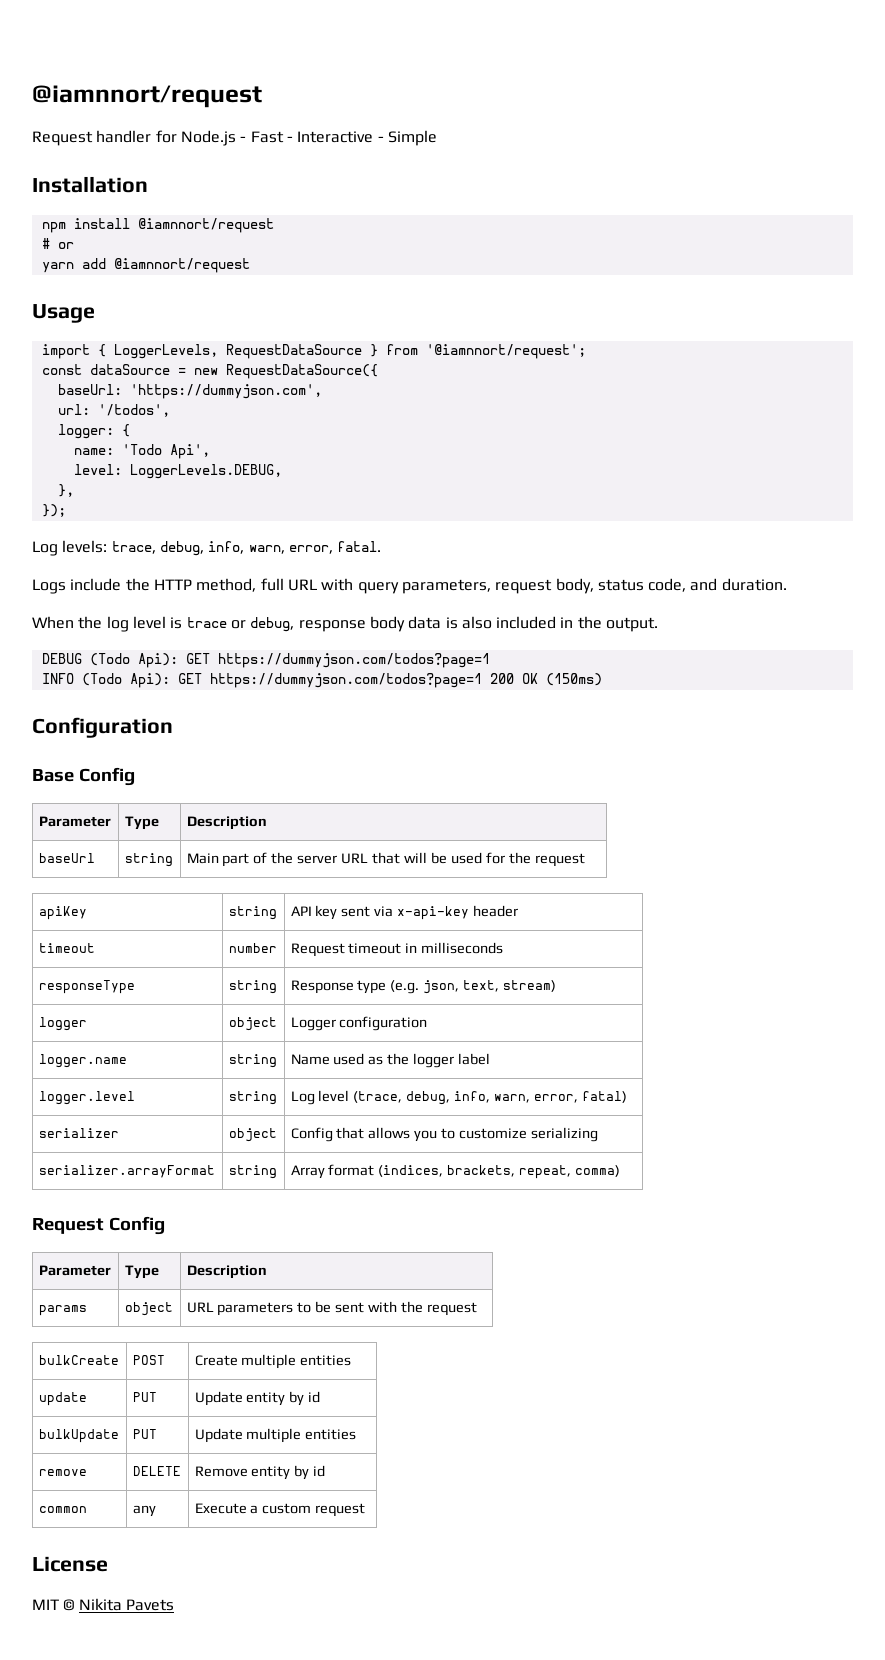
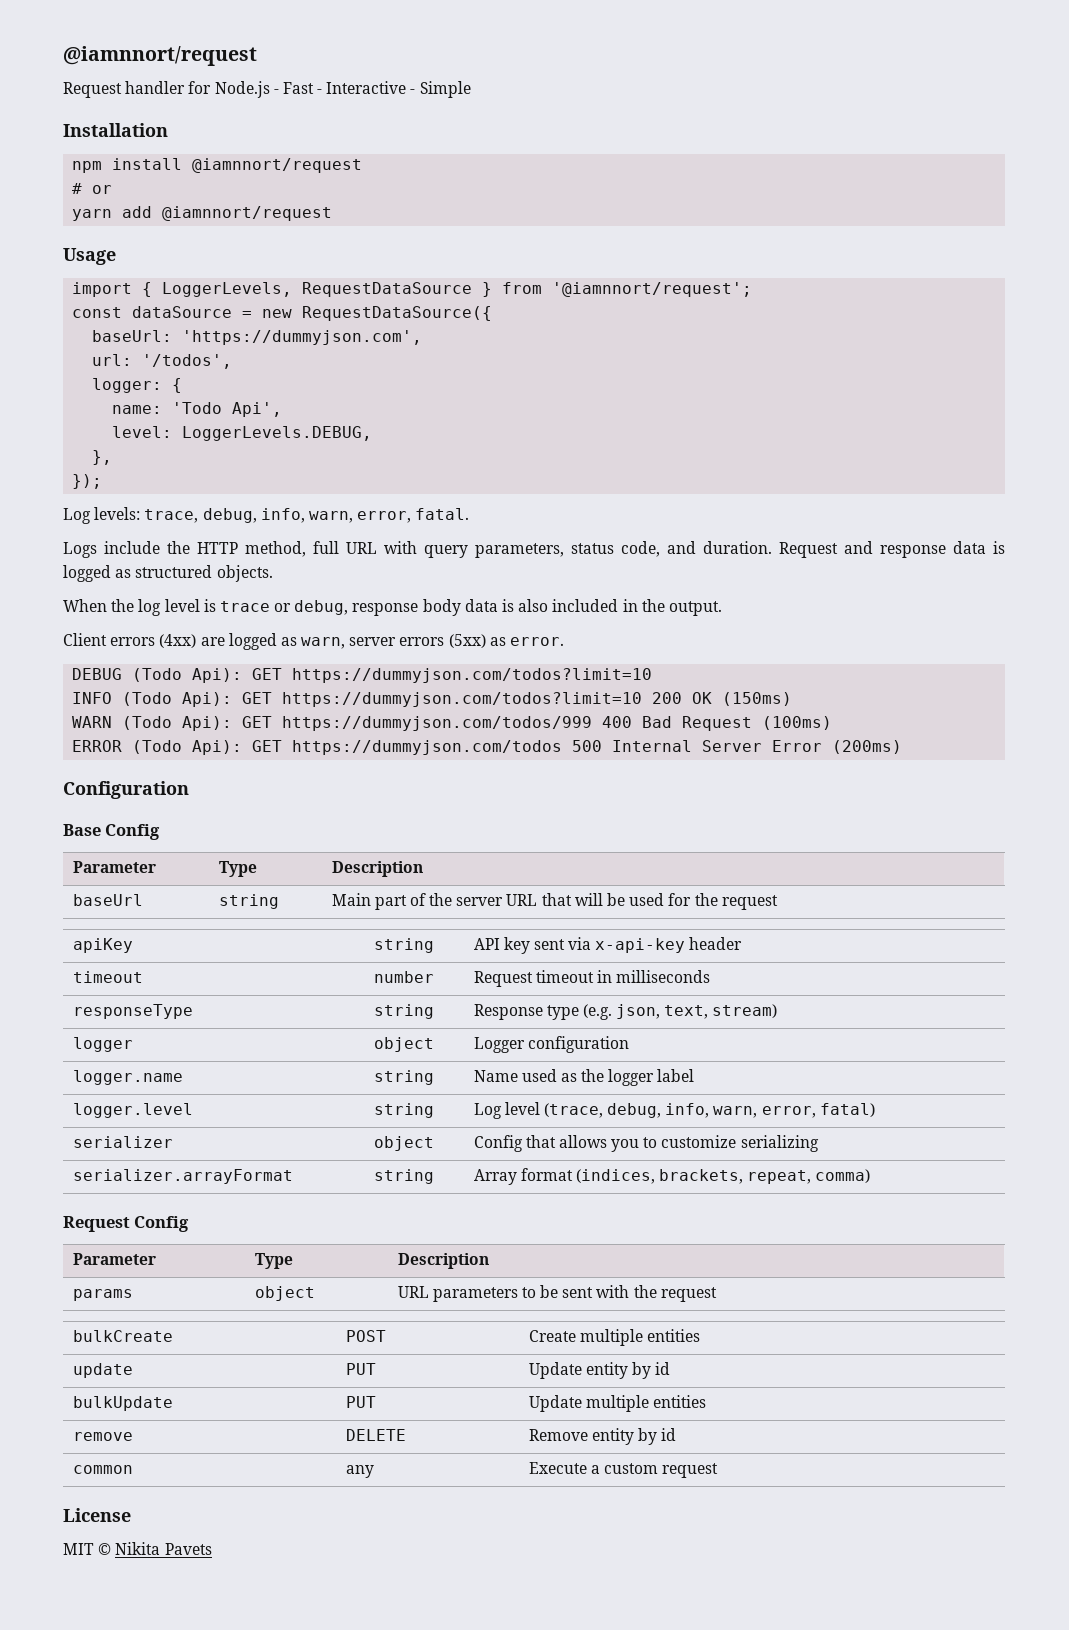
[495,578,594,594] request body, -> (564, 550) none
(787, 584) none -> [779,541,1005,558] [63,565,273,582] Request and response data is logged as structured objects.
(659, 624) none -> [63,633,565,650] // Client errors (4xx) are logged as warn, server errors (5xx) as error.
[217,653,490,668] https://dummyjson.com/todos?page=1 -> [292,668,653,683] https://dummyjson.com/todos?limit=10
[209,673,482,688] https://dummyjson.com/todos?page=1 -> [282,692,643,707] https://dummyjson.com/todos?limit=10
(602, 679) none -> [72,716,833,731] [72,740,903,755] // WARN (Todo Api): GET https://dummyjson.com/todos/999 400 Bad Request (100ms) // ERROR (Todo Api): GET https://dummyjson.com/todos 500 Internal Server Error (200ms)

